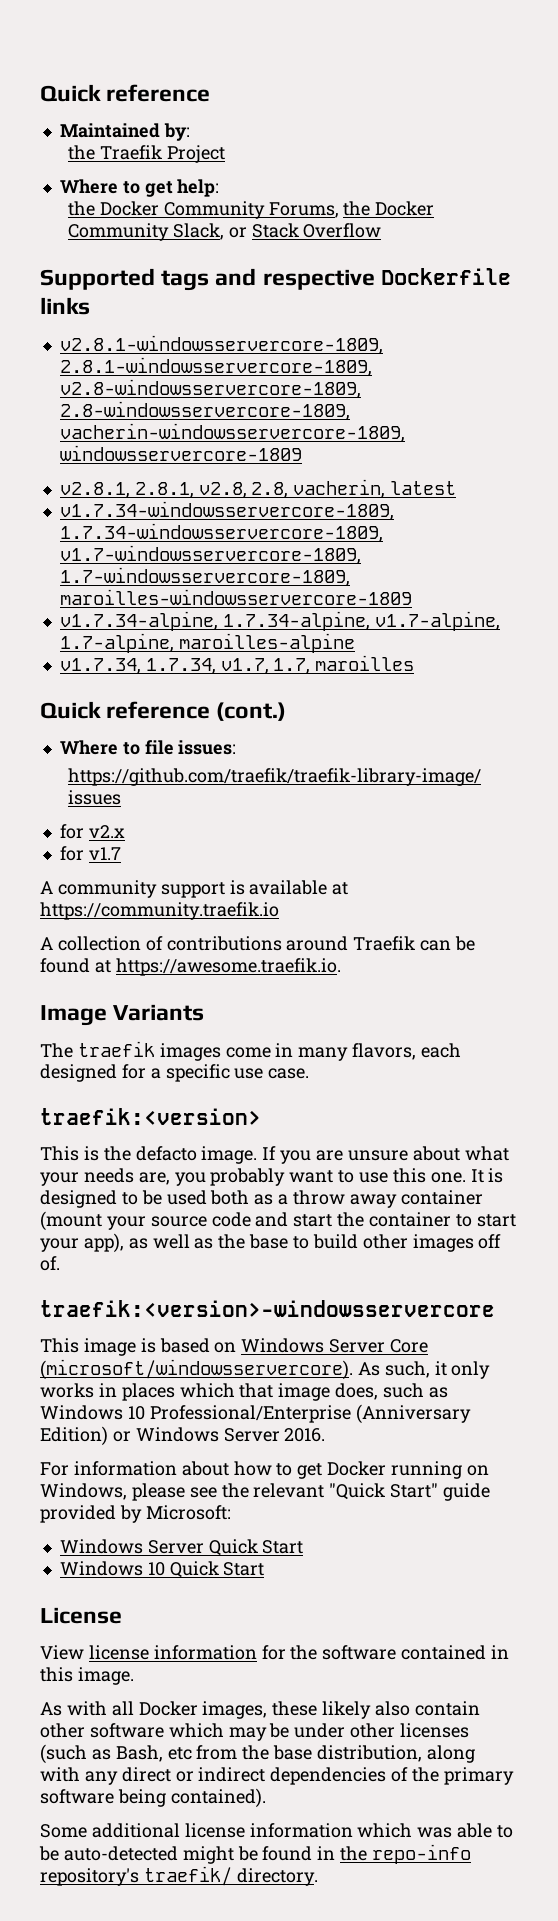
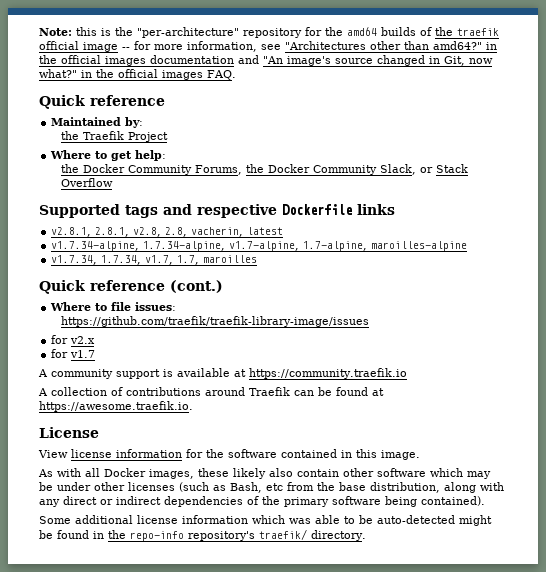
(40, 93) none -> [39,27,499,38] [39,41,497,52] [39,55,493,66] [39,69,236,80] Note: this is the "per-architecture" repository for the amd64 builds of the traefik official image -- for more information, see "Architectures other than amd64?" in the official images documentation and "An image's source changed in Git, now what?" in the official images FAQ. //
[59,335,383,354] [59,357,372,376] [59,379,361,398] [59,401,350,420] [59,423,405,442] [59,445,302,461] // v2.8.1-windowsservercore-1809, 2.8.1-windowsservercore-1809, v2.8-windowsservercore-1809, 2.8-windowsservercore-1809, vacherin-windowsservercore-1809, windowsservercore-1809 -> (395, 209) none
[59,501,394,520] [59,523,383,542] [59,545,361,564] [59,567,350,586] [59,589,412,605] // v1.7.34-windowsservercore-1809, 1.7.34-windowsservercore-1809, v1.7-windowsservercore-1809, 1.7-windowsservercore-1809, maroilles-windowsservercore-1809 -> (284, 231) none
[40,1004,205,1026] [40,1041,462,1061] [40,1064,310,1082] [40,1108,261,1125] [40,1146,509,1164] [40,1168,504,1186] [40,1190,483,1208] [40,1211,516,1231] [40,1233,502,1253] [40,1256,60,1271] [40,1300,495,1317] [40,1338,429,1356] [40,1359,491,1380] [40,1383,448,1401] [40,1404,471,1424] [40,1426,326,1446] [40,1461,489,1479] [40,1483,491,1501] [40,1505,231,1523] [59,1539,304,1556] [59,1561,265,1578] // Image Variants // The traefik images come in many flavors, each designed for a specific use case. // traefik:<version> // This is the defacto image. If you are unsure about what your needs are, you probably want to use this one. It is designed to be used both as a throw away container (mount your source code and start the container to start your app), as well as the base to build other images off of. // traefik:<version>-windowsservercore // This image is based on Windows Server Core (microsoft/windowsservercore). As such, it only works in places which that image does, such as Windows 10 Professional/Enterprise (Anniversary Edition) or Windows Server 2016. // For information about how to get Docker running on Windows, please see the relevant "Quick Start" guide provided by Microsoft: // Windows Server Quick Start // Windows 10 Quick Start -> (193, 406) none

